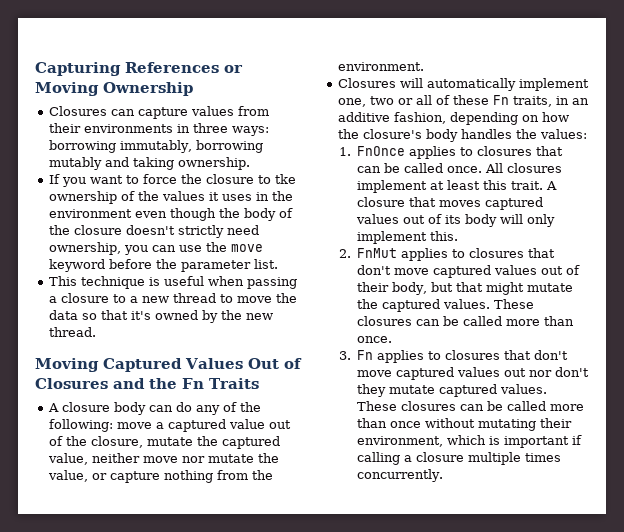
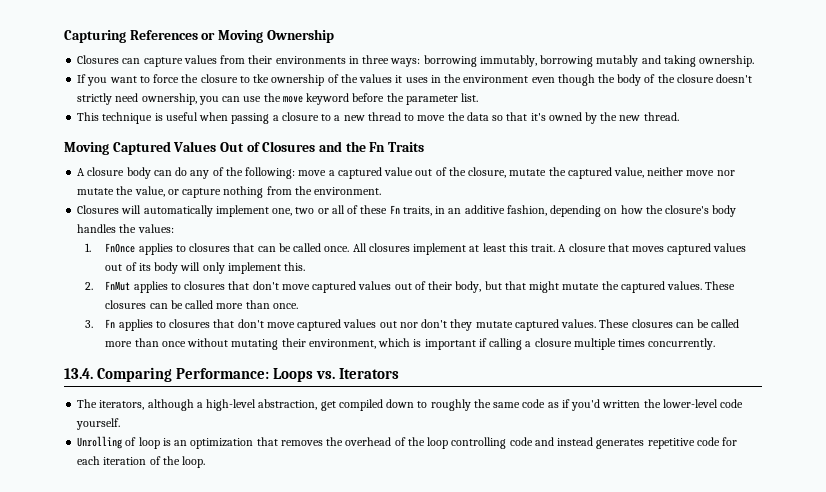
(444, 475) none -> [64,367,400,382] [77,399,744,411] [76,418,121,430] [77,436,738,449] [77,456,206,468] // 13.4. Comparing Performance: Loops vs. Iterators // The iterators, although a high-level abstraction, get compiled down to roughly the same code as if you'd written the lower-level code yourself. // Unrolling of loop is an optimization that removes the overhead of the loop controlling code and instead generates repetitive code for each iteration of the loop.

